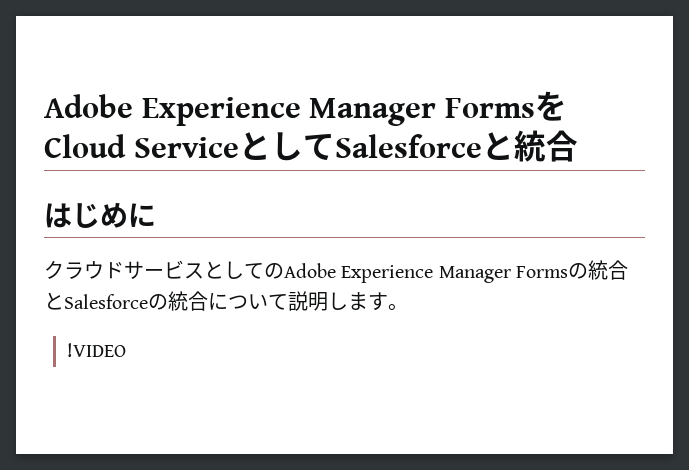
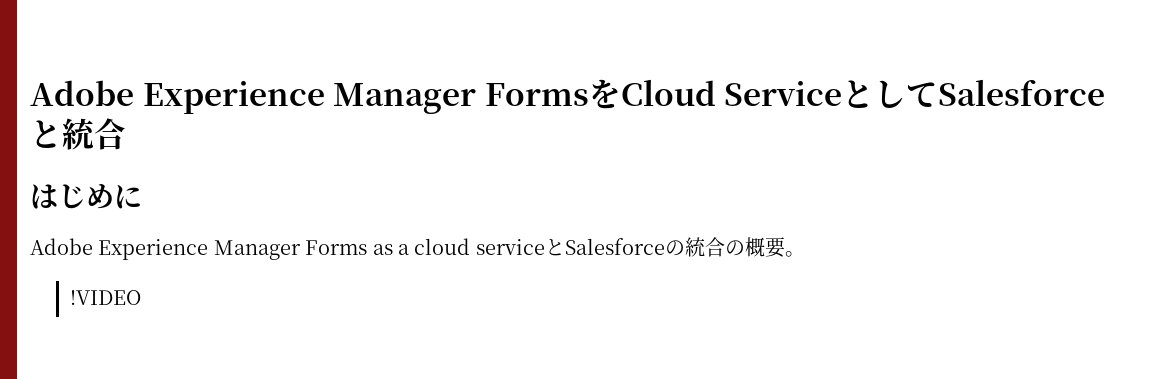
[44,260,629,283] [44,291,388,311] クラウドサービスとしてのAdobe Experience Manager Formsの統合とSalesforceの統合について説明します -> [30,237,785,260] Adobe Experience Manager Forms as a cloud serviceとSalesforceの統合の概要

